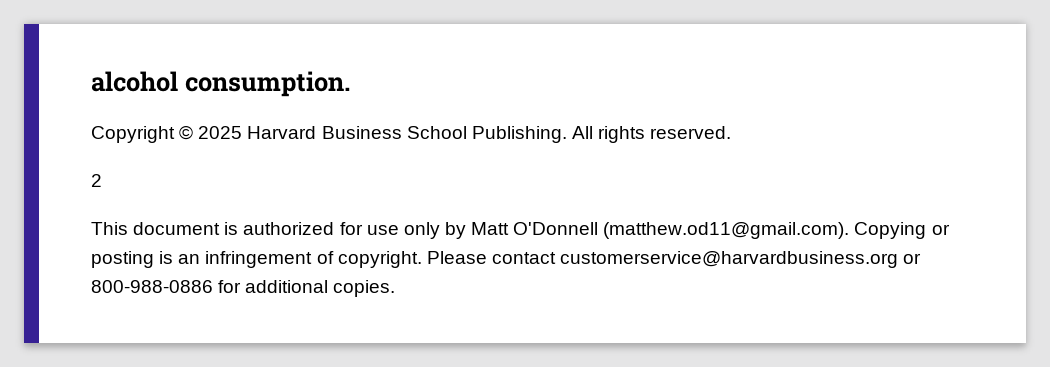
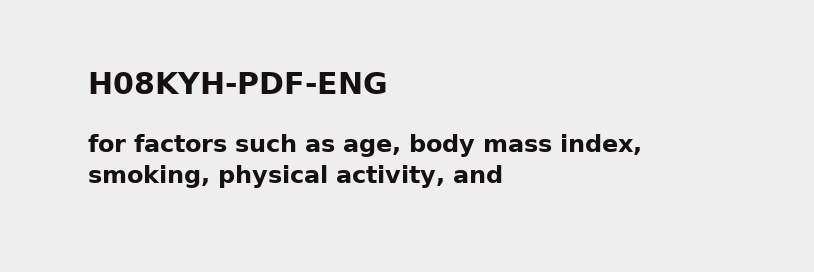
[91,71,351,97] [91,125,732,143] [91,174,102,187] [91,222,950,239] [91,251,922,268] [91,280,396,297] alcohol consumption. // Copyright © 2025 Harvard Business School Publishing. All rights reserved. // 2 // This document is authorized for use only by Matt O'Donnell (matthew.od11@gmail.com). Copying or posting is an infringement of copyright. Please contact customerservice@harvardbusiness.org or 800-988-0886 for additional copies. -> [88,72,388,94] [88,134,642,157] [88,165,503,188] H08KYH-PDF-ENG // for factors such as age, body mass index, smoking, physical activity, and

